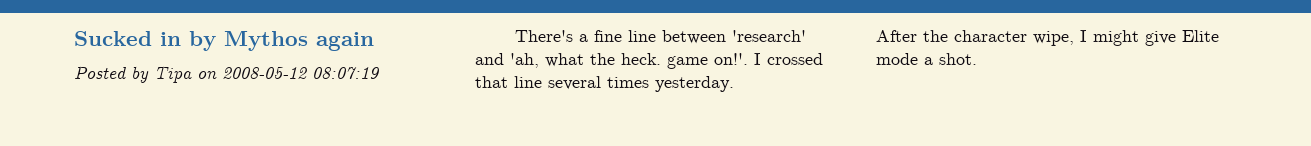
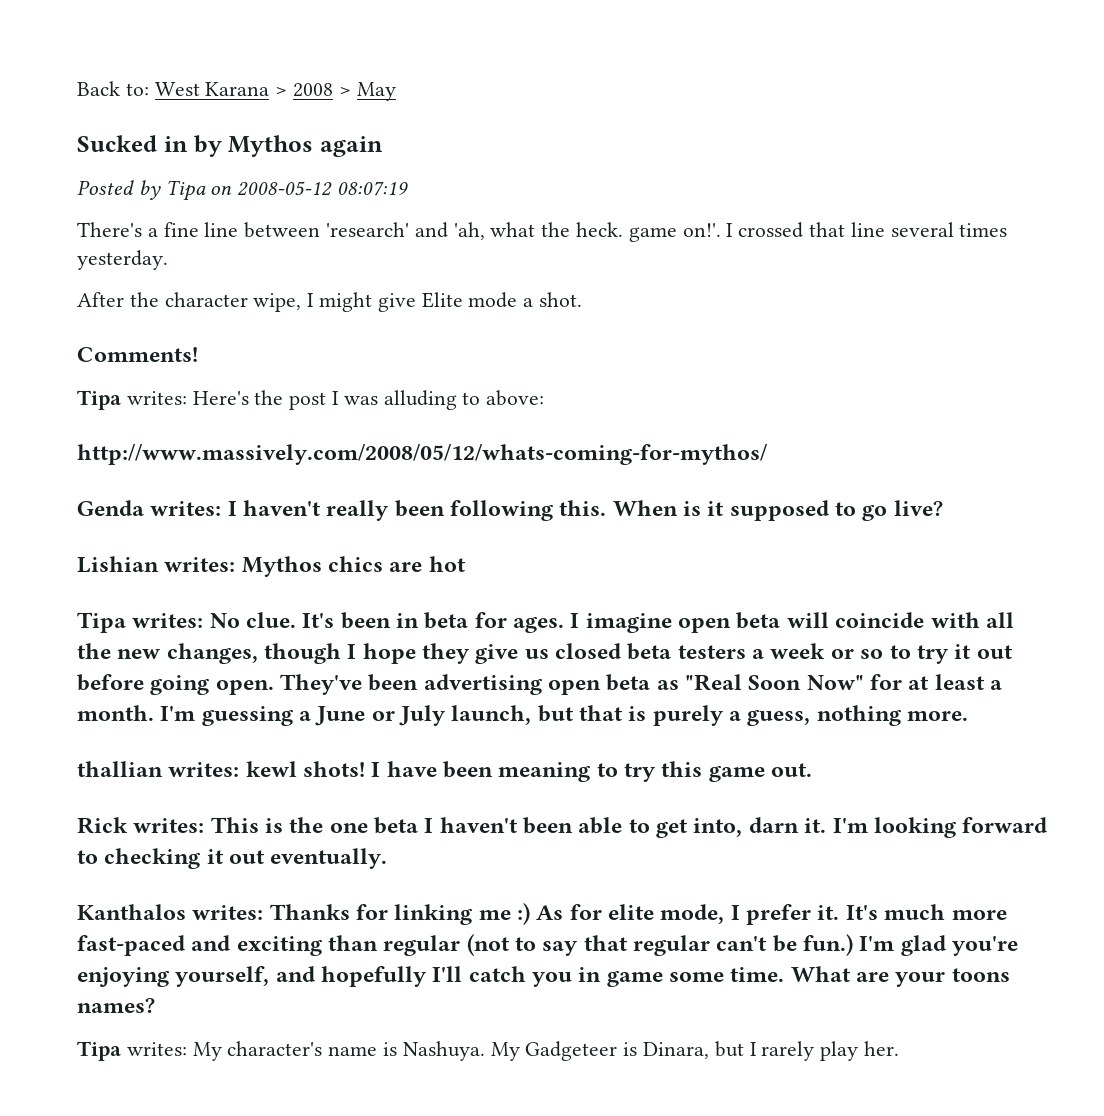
(74, 38) none -> [77,81,396,101] Back to: West Karana > 2008 > May //
(977, 59) none -> [77,347,198,362] [77,390,545,410] [77,443,768,465] [77,500,943,521] [77,556,466,577] [77,612,1014,633] [77,643,1013,664] [77,674,1003,695] [77,705,969,726] [77,761,813,782] [77,817,1048,838] [77,848,388,869] [77,903,1007,925] [77,934,1019,956] [77,966,1010,987] [77,998,155,1013] [77,1041,900,1061] // Comments! // Tipa writes: Here's the post I was alluding to above: // http://www.massively.com/2008/05/12/whats-coming-for-mythos/ // Genda writes: I haven't really been following this. When is it supposed to go live? // Lishian writes: Mythos chics are hot // Tipa writes: No clue. It's been in beta for ages. I imagine open beta will coincide with all the new changes, though I hope they give us closed beta testers a week or so to try it out before going open. They've been advertising open beta as "Real Soon Now" for at least a month. I'm guessing a June or July launch, but that is purely a guess, nothing more. // thallian writes: kewl shots! I have been meaning to try this game out. // Rick writes: This is the one beta I haven't been able to get into, darn it. I'm looking forward to checking it out eventually. // Kanthalos writes: Thanks for linking me :) As for elite mode, I prefer it. It's much more fast-paced and exciting than regular (not to say that regular can't be fun.) I'm glad you're enjoying yourself, and hopefully I'll catch you in game some time. What are your toons names? // Tipa writes: My character's name is Nashuya. My Gadgeteer is Dinara, but I rarely play her.

